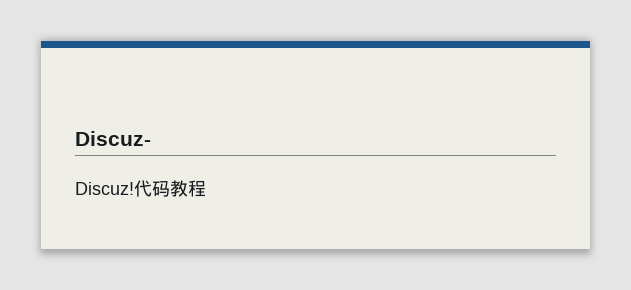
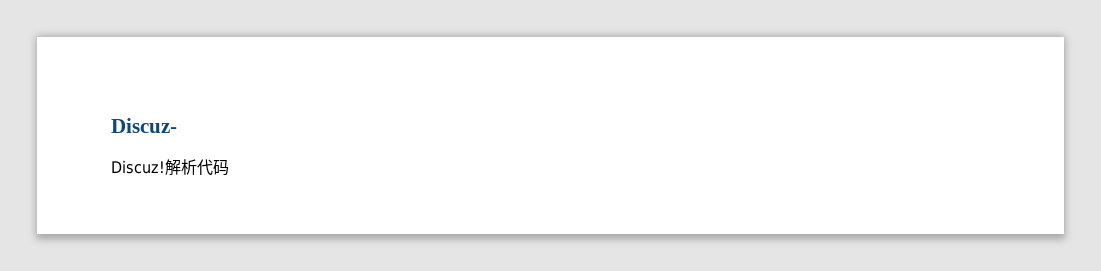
[134,180,206,197] 代码教程 -> [165,159,229,176] 解析代码

